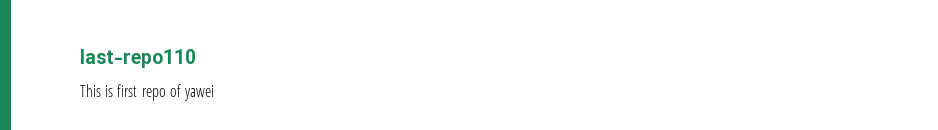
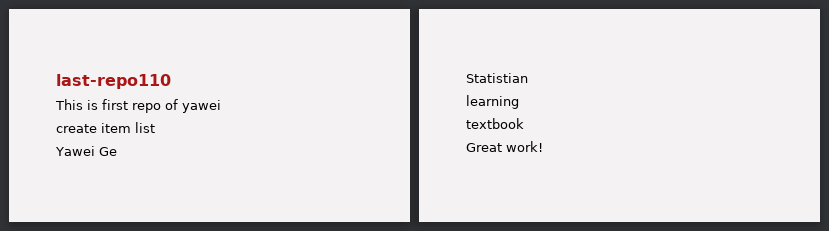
(214, 93) none -> [56,122,155,133] [55,146,117,156] [466,73,528,83] [466,95,519,109] [466,118,524,129] [466,141,543,152] // create item list // Yawei Ge // Statistian // learning // textbook // Great work!

